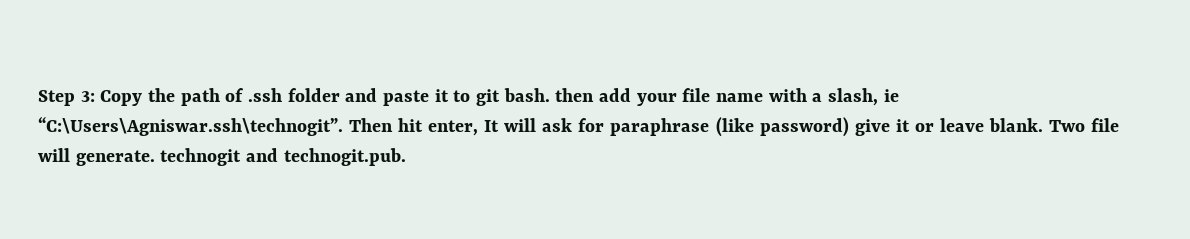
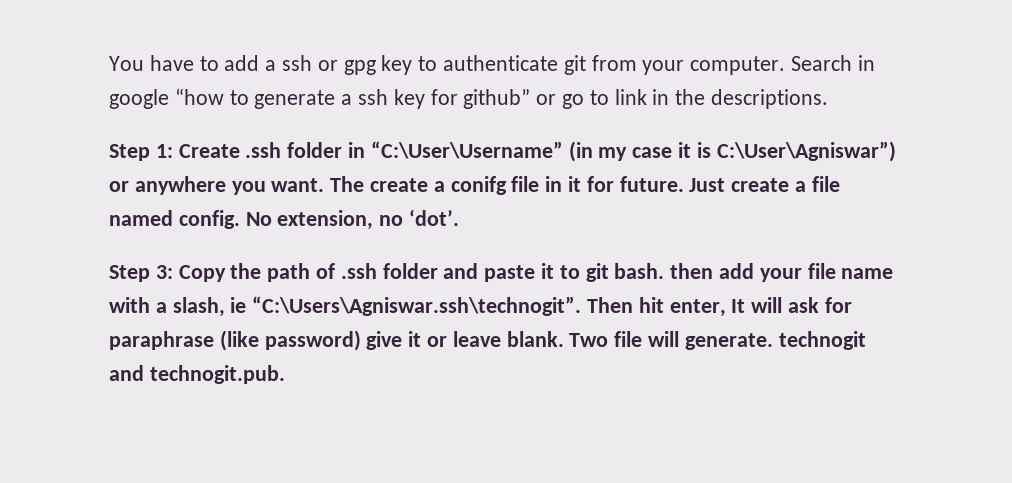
(38, 98) none -> [109,55,875,75] [109,88,829,109] [109,141,896,162] [109,176,840,195] [109,209,460,230] You have to add a ssh or gpg key to authenticate git from your computer. Search in google “how to generate a ssh key for github” or go to link in the descriptions. // Step 1: Create .ssh folder in “C:\User\Username” (in my case it is C:\User\Agniswar”) or anywhere you want. The create a conifg file in it for future. Just create a file named config. No extension, no ‘dot’. //

